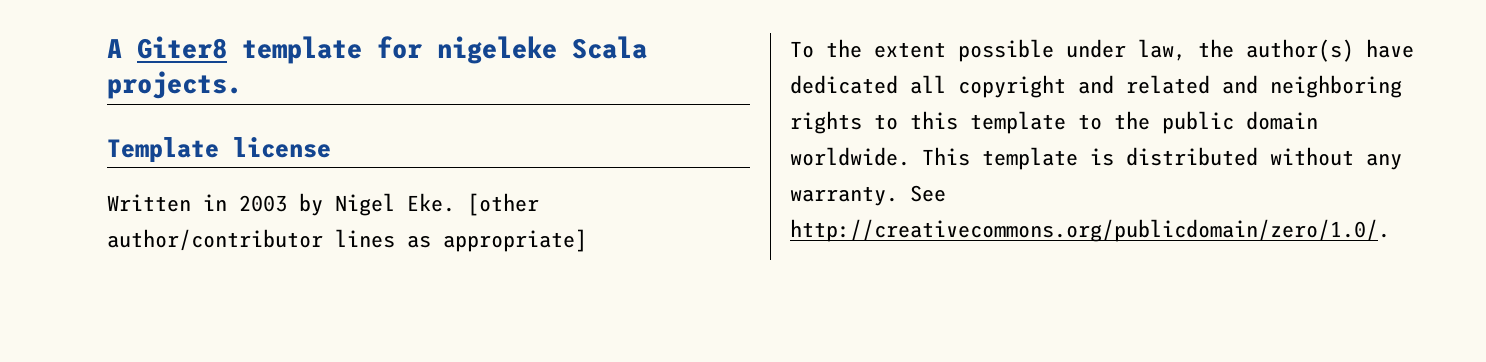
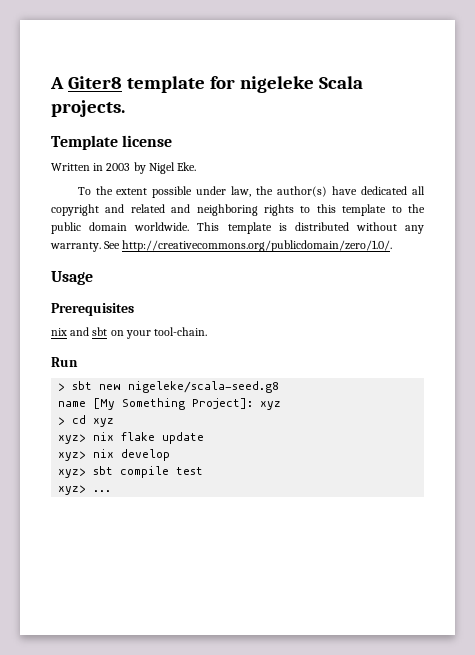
[467,193,539,216] [107,229,587,252] [other author/contributor lines as appropriate] -> (197, 166) none
(1390, 230) none -> [51,271,93,285] [51,303,134,316] [51,327,208,339] [51,357,78,367] [58,381,280,393] [58,398,282,410] [58,415,115,427] [58,432,205,444] [58,449,171,461] [58,466,204,478] [58,485,112,495] // Usage // Prerequisites // nix and sbt on your tool-chain. // Run // > sbt new nigeleke/scala-seed.g8 // name [My Something Project]: xyz // > cd xyz // xyz> nix flake update // xyz> nix develop // xyz> sbt compile test // xyz> ...

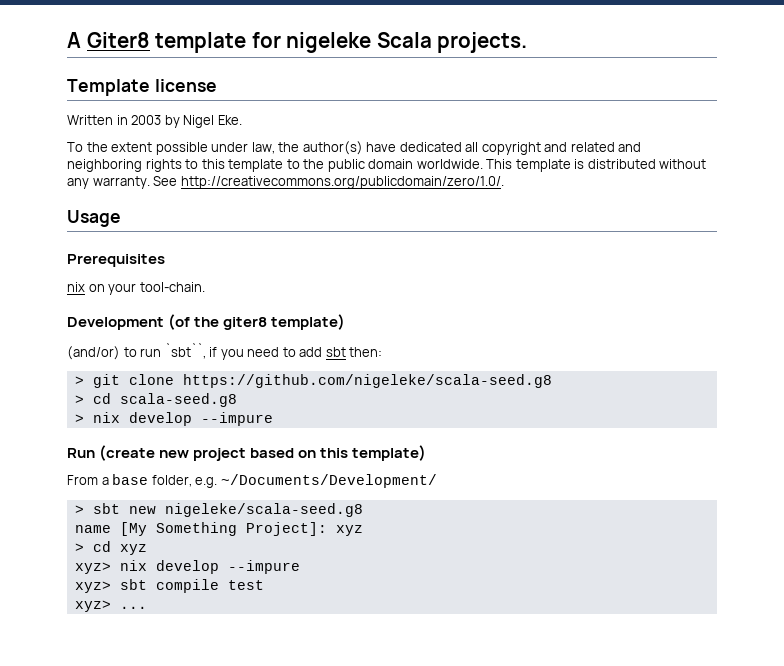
[70,327,108,336] and sbt -> (85, 287) none
[51,357,78,367] Run -> [67,314,346,330] [67,343,383,360] [74,374,552,388] [74,393,237,407] [74,412,273,426] [67,445,427,461] [67,474,437,488] Development (of the giter8 template) // (and/or) to run `sbt``, if you need to add sbt then: // > git clone https://github.com/nigeleke/scala-seed.g8 // > cd scala-seed.g8 // > nix develop --impure // Run (create new project based on this template) // From a base folder, e.g. ~/Documents/Development/
[58,432,205,444] // xyz> nix flake update -> (147, 549) none
(171, 455) none -> [227,560,300,574] --impure

